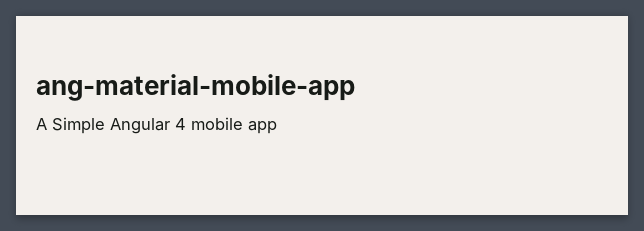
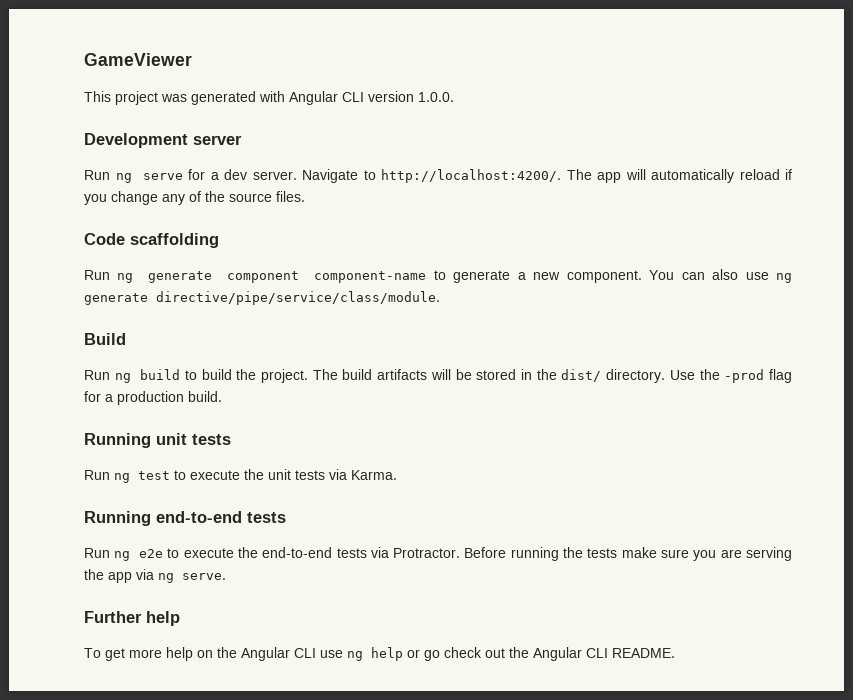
[36,74,355,101] [36,117,277,134] ang-material-mobile-app // A Simple Angular 4 mobile app -> [84,53,192,66] [84,91,454,105] [84,133,242,148] [84,169,792,183] [84,191,305,205] [84,233,219,248] [84,269,793,283] [84,291,440,305] [84,333,126,345] [84,369,792,383] [84,391,222,405] [84,433,231,448] [84,469,397,483] [84,511,286,526] [84,547,792,561] [84,569,226,583] [84,611,180,626] [84,647,675,661] GameViewer // This project was generated with Angular CLI version 1.0.0. // Development server // Run ng serve for a dev server. Navigate to http://localhost:4200/. The app will automatically reload if you change any of the source files. // Code scaffolding // Run ng generate component component-name to generate a new component. You can also use ng generate directive/pipe/service/class/module. // Build // Run ng build to build the project. The build artifacts will be stored in the dist/ directory. Use the -prod flag for a production build. // Running unit tests // Run ng test to execute the unit tests via Karma. // Running end-to-end tests // Run ng e2e to execute the end-to-end tests via Protractor. Before running the tests make sure you are serving the app via ng serve. // Further help // To get more help on the Angular CLI use ng help or go check out the Angular CLI README.

